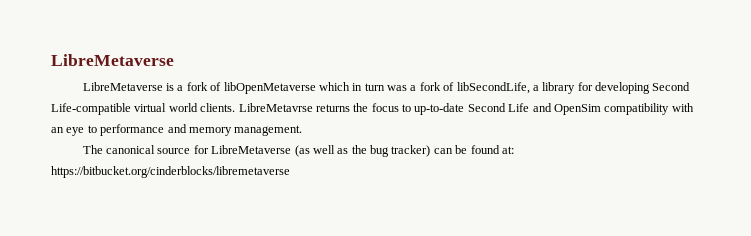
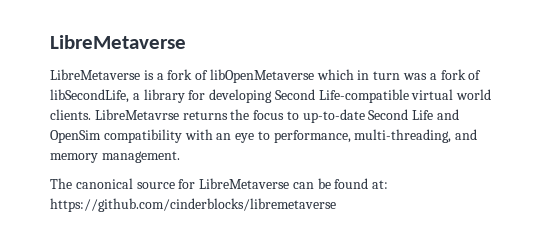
[100,124,165,136] performance -> [273,129,452,143] performance, multi-threading,
[294,145,431,157] (as well as the bug tracker) -> (290, 183) none
[51,166,290,178] https://bitbucket.org/cinderblocks/libremetaverse -> [50,198,336,212] https://github.com/cinderblocks/libremetaverse

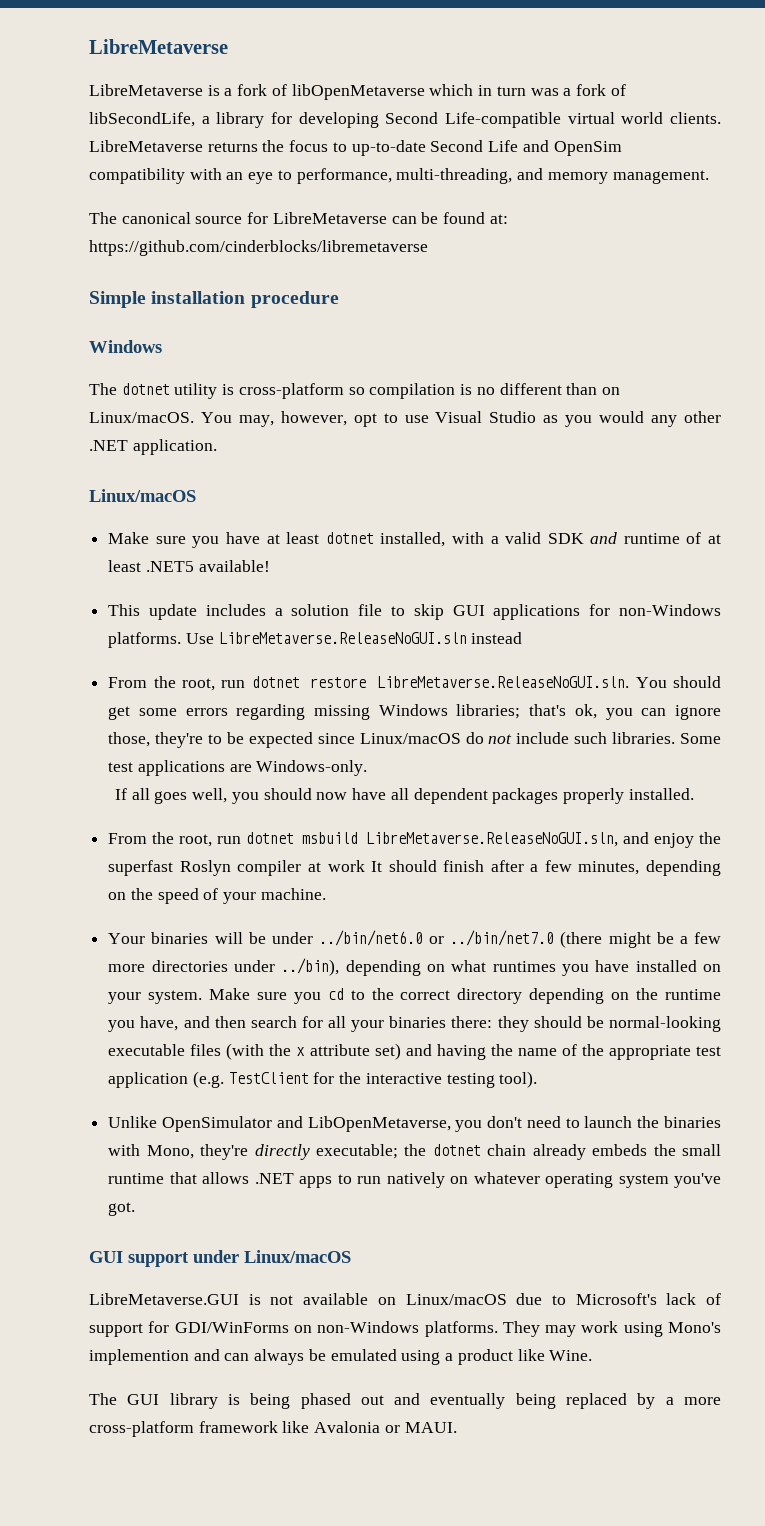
[94,109,179,120] LibreMetavrse -> [89,140,203,152] LibreMetaverse
(336, 205) none -> [89,291,339,308] [89,340,162,353] [89,383,620,399] [89,411,721,427] [89,439,217,455] [89,489,196,502] [108,532,721,548] [108,560,270,572] [108,604,721,620] [108,632,523,648] [108,676,721,691] [108,704,721,720] [108,732,721,748] [108,760,368,776] [114,788,694,804] [108,832,721,848] [108,860,721,876] [108,888,326,904] [108,930,722,948] [108,958,721,976] [108,988,721,1004] [108,1016,722,1032] [108,1043,722,1060] [108,1071,538,1088] [108,1116,721,1132] [108,1144,721,1160] [108,1172,721,1188] [108,1202,136,1216] [89,1250,351,1267] [89,1293,721,1305] [89,1321,721,1337] [89,1349,593,1365] [89,1393,721,1409] [89,1421,457,1437] // Simple installation procedure // Windows // The dotnet utility is cross-platform so compilation is no different than on Linux/macOS. You may, however, opt to use Visual Studio as you would any other .NET application. // Linux/macOS // Make sure you have at least dotnet installed, with a valid SDK and runtime of at least .NET5 available! // This update includes a solution file to skip GUI applications for non-Windows platforms. Use LibreMetaverse.ReleaseNoGUI.sln instead // From the root, run dotnet restore LibreMetaverse.ReleaseNoGUI.sln. You should get some errors regarding missing Windows libraries; that's ok, you can ignore those, they're to be expected since Linux/macOS do not include such libraries. Some test applications are Windows-only. // If all goes well, you should now have all dependent packages properly installed. // From the root, run dotnet msbuild LibreMetaverse.ReleaseNoGUI.sln, and enjoy the superfast Roslyn compiler at work It should finish after a few minutes, depending on the speed of your machine. // Your binaries will be under ../bin/net6.0 or ../bin/net7.0 (there might be a few more directories under ../bin), depending on what runtimes you have installed on your system. Make sure you cd to the correct directory depending on the runtime you have, and then search for all your binaries there: they should be normal-looking executable files (with the x attribute set) and having the name of the appropriate test application (e.g. TestClient for the interactive testing tool). // Unlike OpenSimulator and LibOpenMetaverse, you don't need to launch the binaries with Mono, they're directly executable; the dotnet chain already embeds the small runtime that allows .NET apps to run natively on whatever operating system you've got. // GUI support under Linux/macOS // LibreMetaverse.GUI is not available on Linux/macOS due to Microsoft's lack of support for GDI/WinForms on non-Windows platforms. They may work using Mono's implemention and can always be emulated using a product like Wine. // The GUI library is being phased out and eventually being replaced by a more cross-platform framework like Avalonia or MAUI.

